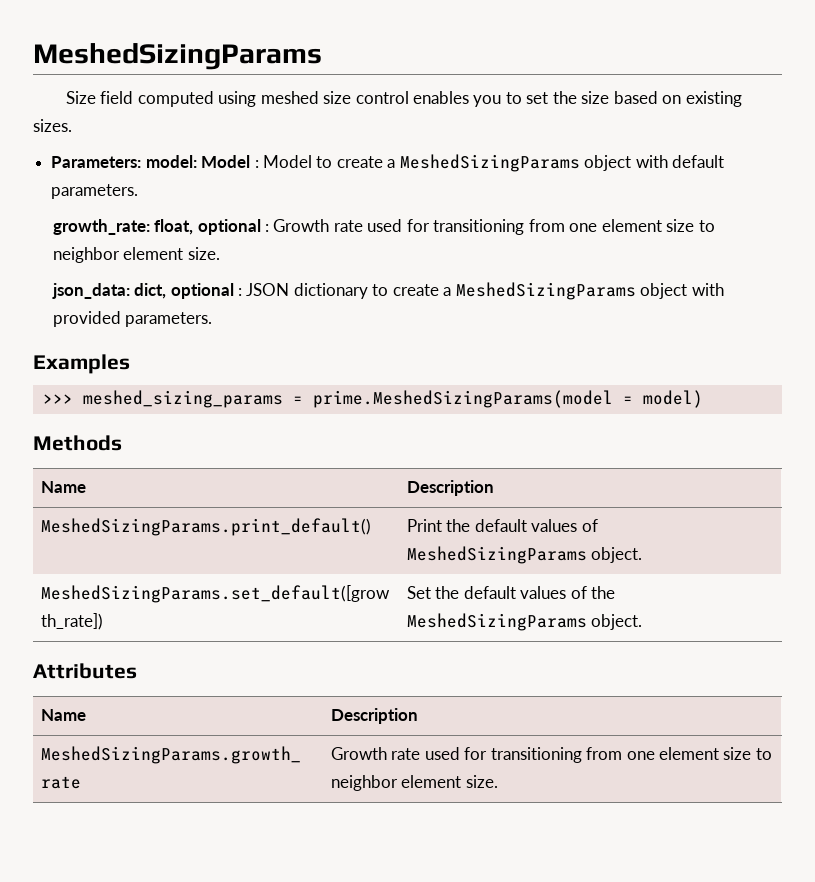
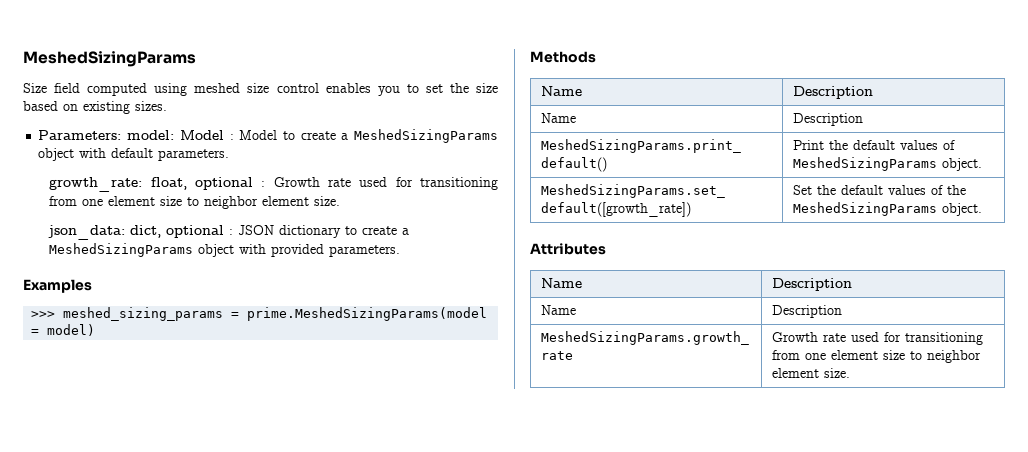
(494, 488) none -> [540,113,576,123] [792,113,863,126] // Name | Description
(418, 716) none -> [540,305,576,315] [771,305,842,318] // Name | Description

